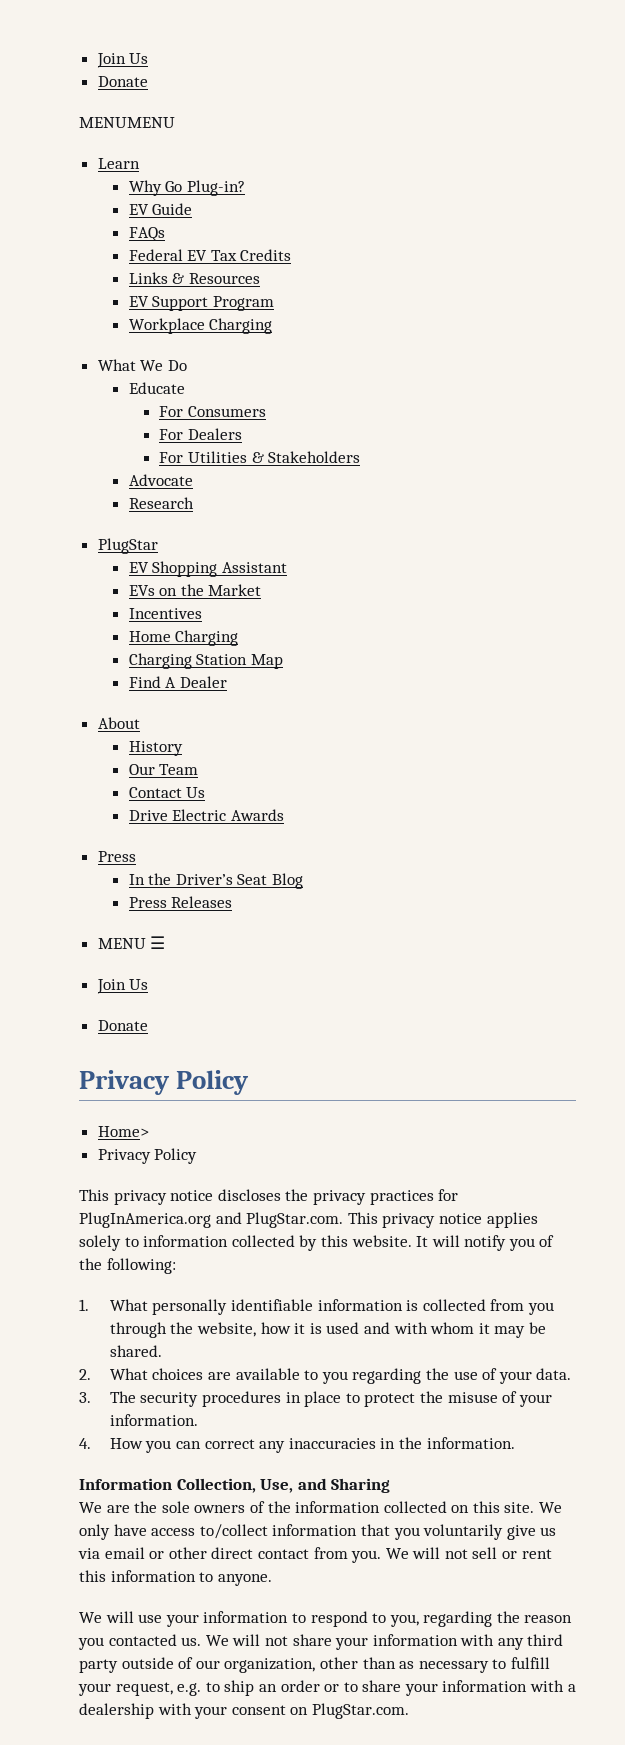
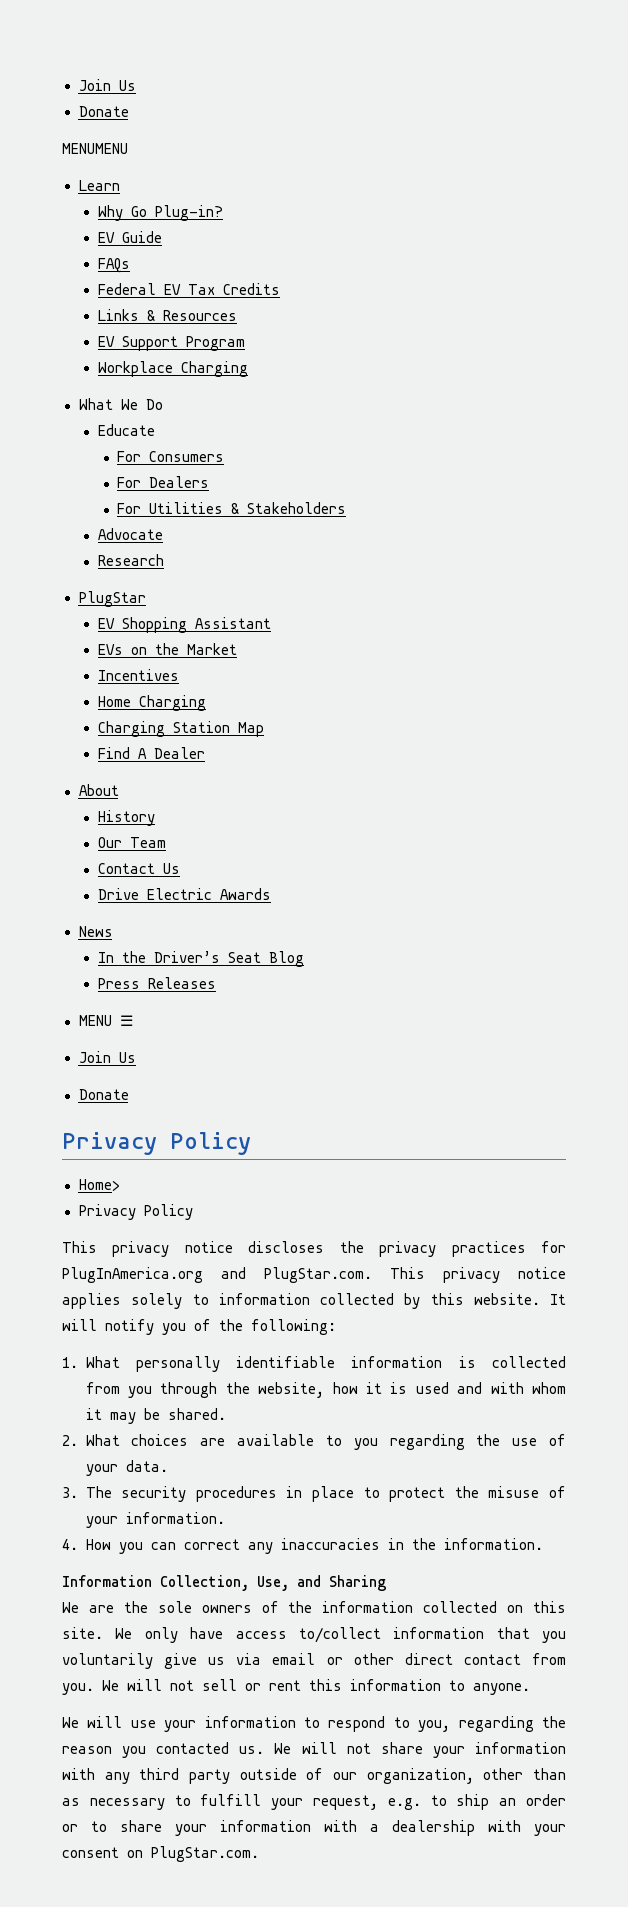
[97,851,136,862] Press -> [78,926,113,937] News

